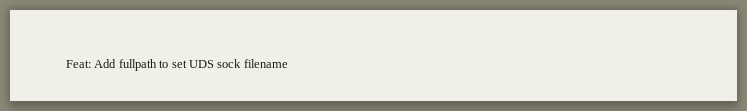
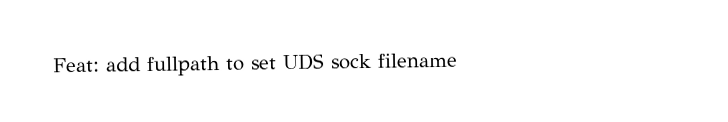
[94,59,117,68] Add -> [105,57,142,72] add

